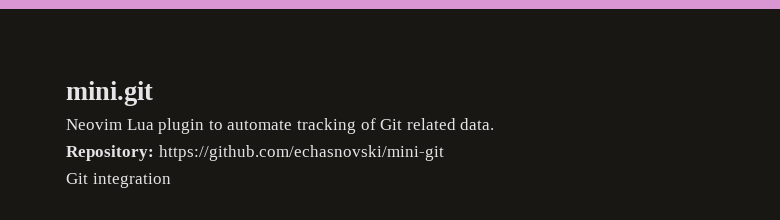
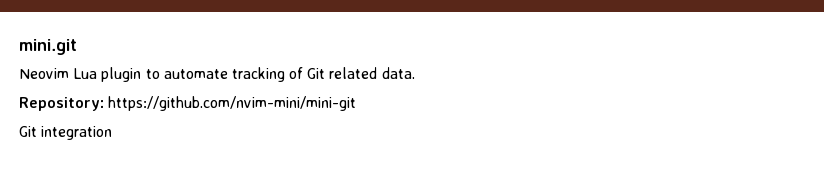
[158,145,444,161] https://github.com/echasnovski/mini-git -> [108,96,357,111] https://github.com/nvim-mini/mini-git

